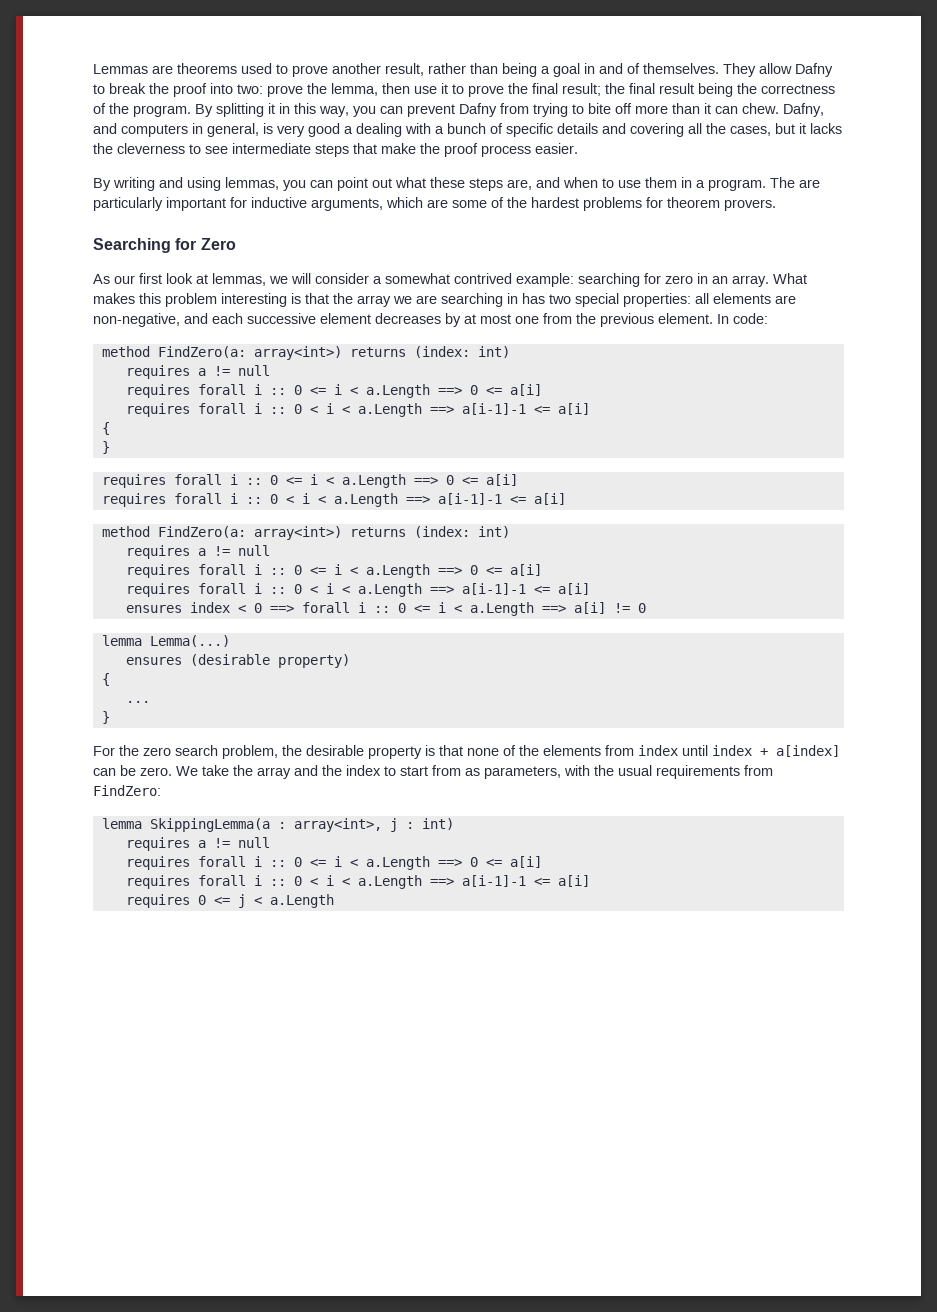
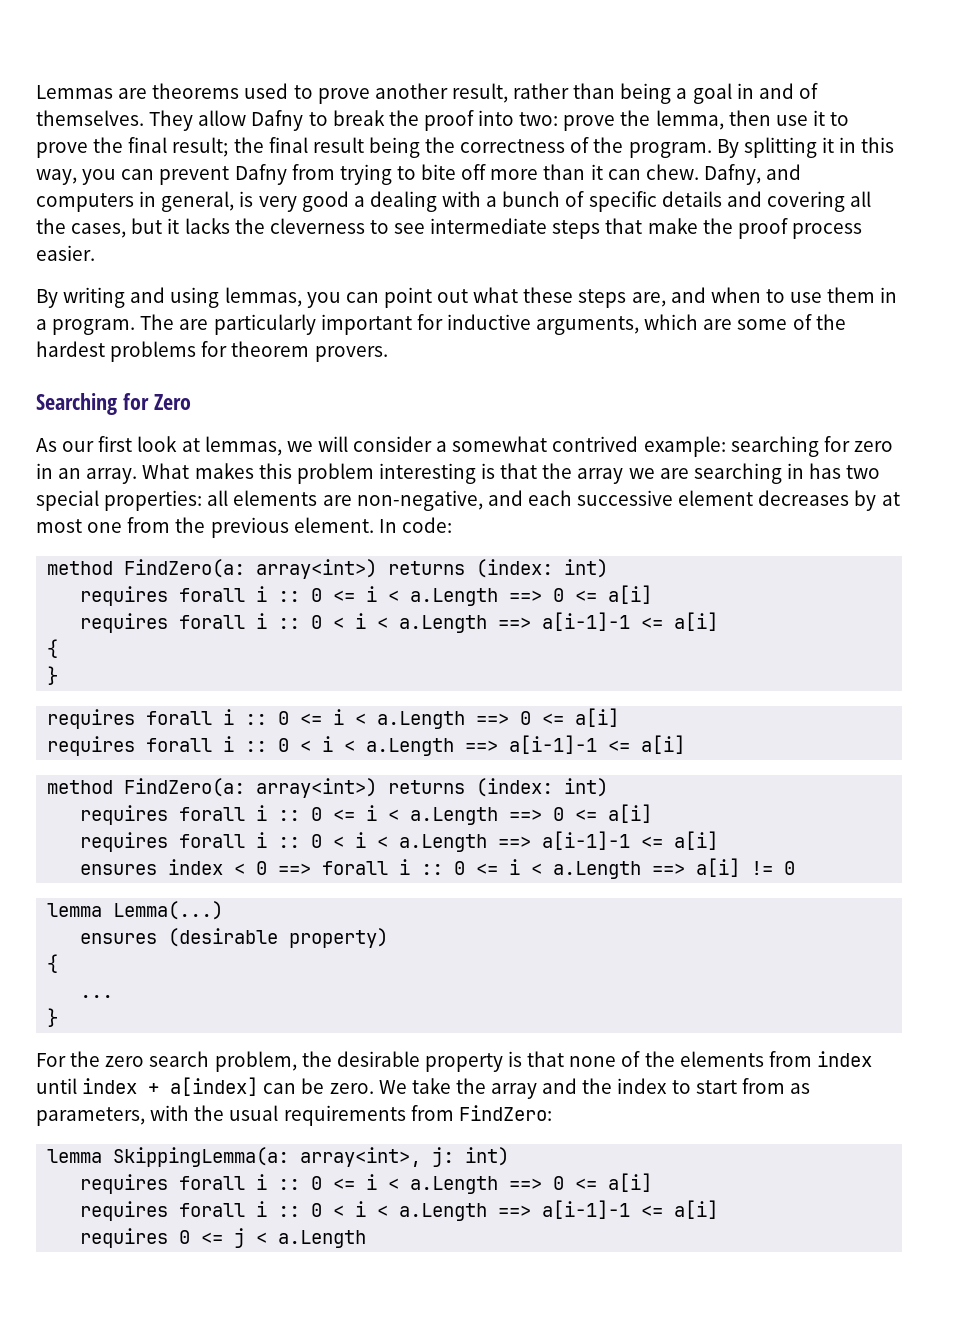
[125,365,270,379] // requires a != null -> (609, 568) none
[125,545,270,559] // requires a != null -> (609, 787) none
[149,818,454,832] [125,837,270,851] SkippingLemma(a : array<int>, j : int) // requires a != null -> [113,1147,510,1167] SkippingLemma(a: array<int>, j: int)

